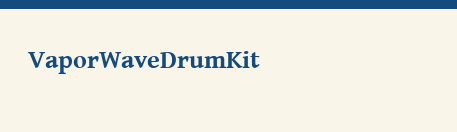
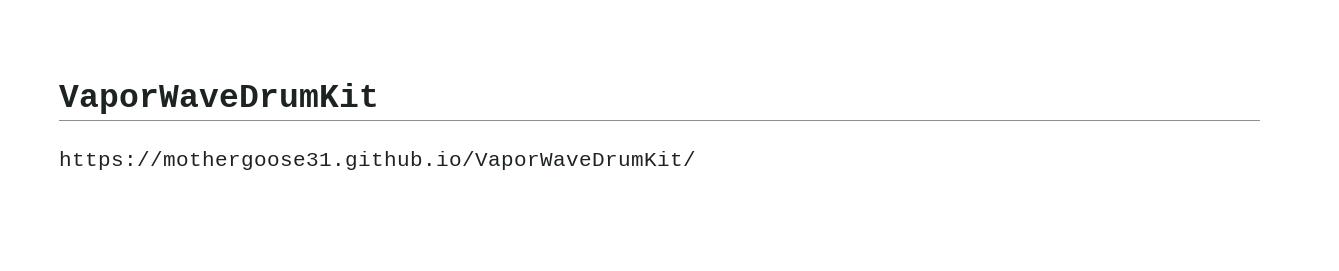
(260, 62) none -> [59,151,696,170] // https://mothergoose31.github.io/VaporWaveDrumKit/

